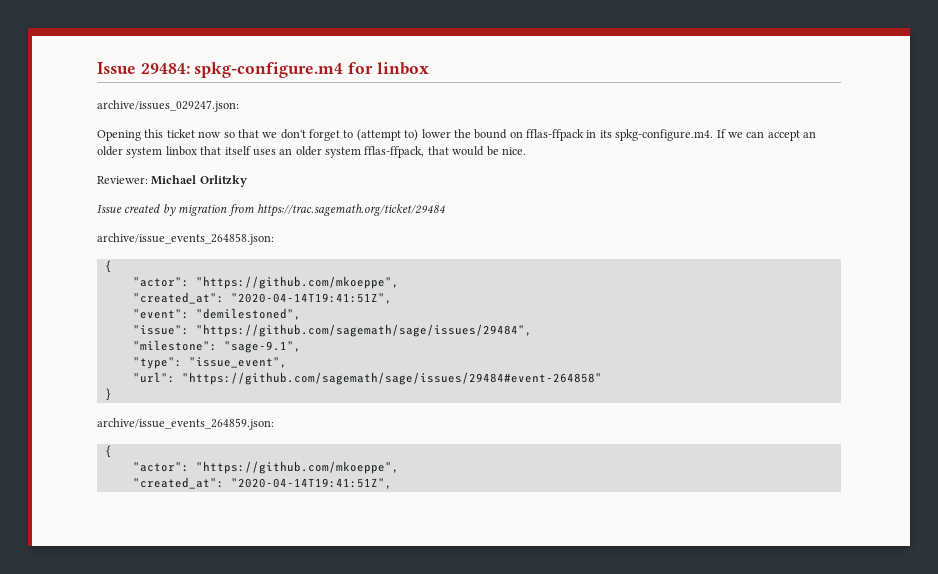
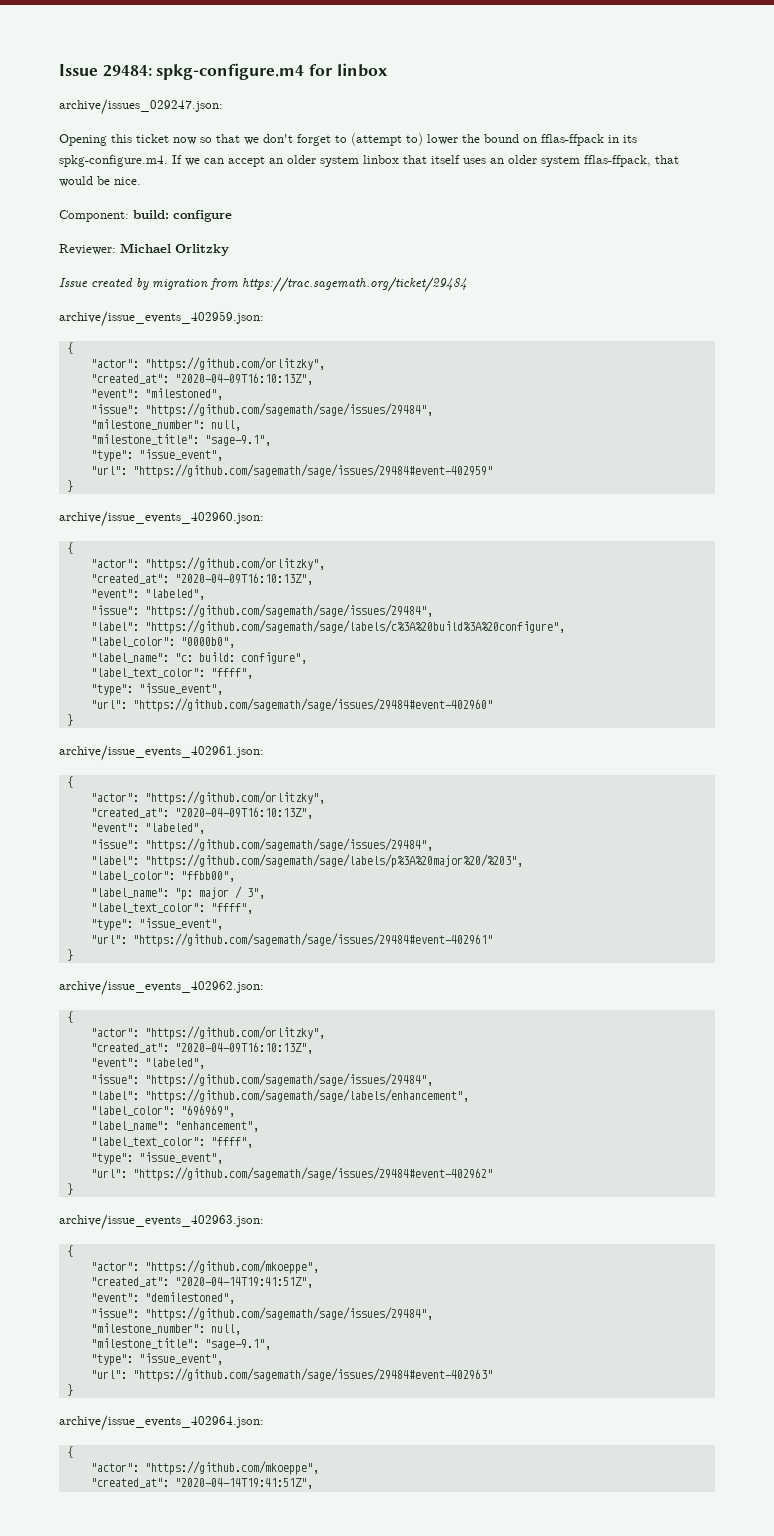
(526, 151) none -> [59,210,232,222] // Component: build: configure
[97,233,274,245] archive/issue_events_264858.json: -> [59,311,264,327] [66,342,73,354] [90,357,325,371] [90,373,313,385] [90,388,223,400] [90,403,433,417] [90,419,241,431] [90,434,271,446] [90,449,223,462] [90,464,493,478] [66,480,73,492] [59,511,264,527] [66,542,73,554] [90,557,325,571] [90,573,313,585] [90,589,205,600] [90,604,433,618] [90,620,565,634] [90,637,235,648] [90,652,307,664] [90,668,253,679] [90,683,223,696] [90,698,493,712] [66,714,73,726] [59,745,264,761] [66,776,73,788] [90,791,325,805] [90,807,313,819] [90,823,205,834] [90,838,433,852] [90,854,523,868] [90,871,235,882] [90,886,265,900] [90,903,253,914] [90,918,223,931] [90,933,493,947] [66,949,73,961] [59,980,264,996] [66,1011,73,1023] [90,1026,325,1040] [90,1042,313,1054] [90,1058,205,1069] [90,1073,433,1087] [90,1089,469,1103] [90,1105,235,1117] [90,1121,259,1132] [90,1137,253,1148] [90,1152,223,1165] [90,1167,493,1181] [66,1183,73,1195] [59,1214,264,1230] archive/issue_events_402959.json: // { // "actor": "https://github.com/orlitzky", // "created_at": "2020-04-09T16:10:13Z", // "event": "milestoned", // "issue": "https://github.com/sagemath/sage/issues/29484", // "milestone_number": null, // "milestone_title": "sage-9.1", // "type": "issue_event", // "url": "https://github.com/sagemath/sage/issues/29484#event-402959" // } // archive/issue_events_402960.json: // { // "actor": "https://github.com/orlitzky", // "created_at": "2020-04-09T16:10:13Z", // "event": "labeled", // "issue": "https://github.com/sagemath/sage/issues/29484", // "label": "https://github.com/sagemath/sage/labels/c%3A%20build%3A%20configure", // "label_color": "0000b0", // "label_name": "c: build: configure", // "label_text_color": "ffff", // "type": "issue_event", // "url": "https://github.com/sagemath/sage/issues/29484#event-402960" // } // archive/issue_events_402961.json: // { // "actor": "https://github.com/orlitzky", // "created_at": "2020-04-09T16:10:13Z", // "event": "labeled", // "issue": "https://github.com/sagemath/sage/issues/29484", // "label": "https://github.com/sagemath/sage/labels/p%3A%20major%20/%203", // "label_color": "ffbb00", // "label_name": "p: major / 3", // "label_text_color": "ffff", // "type": "issue_event", // "url": "https://github.com/sagemath/sage/issues/29484#event-402961" // } // archive/issue_events_402962.json: // { // "actor": "https://github.com/orlitzky", // "created_at": "2020-04-09T16:10:13Z", // "event": "labeled", // "issue": "https://github.com/sagemath/sage/issues/29484", // "label": "https://github.com/sagemath/sage/labels/enhancement", // "label_color": "696969", // "label_name": "enhancement", // "label_text_color": "ffff", // "type": "issue_event", // "url": "https://github.com/sagemath/sage/issues/29484#event-402962" // } // archive/issue_events_402963.json:
[132,340,301,353] [132,357,287,369] [132,372,602,385] [104,388,112,401] [97,418,274,430] "milestone": "sage-9.1", // "type": "issue_event", // "url": "https://github.com/sagemath/sage/issues/29484#event-264858" // } // archive/issue_events_264859.json: -> [90,1323,241,1335] [90,1338,271,1350] [90,1353,223,1366] [90,1368,493,1382] [66,1384,73,1396] [59,1415,264,1431] "milestone_number": null, // "milestone_title": "sage-9.1", // "type": "issue_event", // "url": "https://github.com/sagemath/sage/issues/29484#event-402963" // } // archive/issue_events_402964.json:

